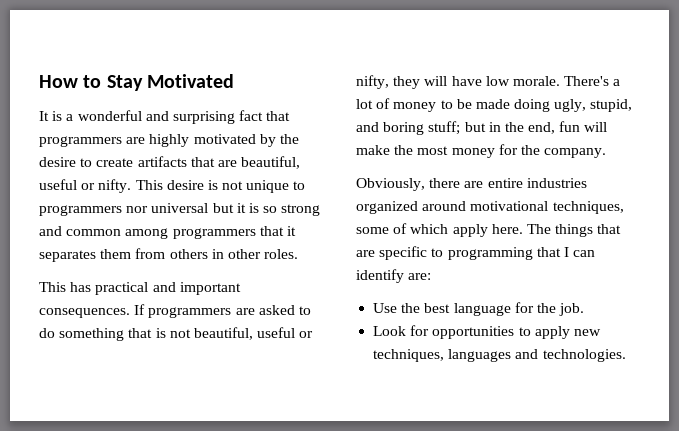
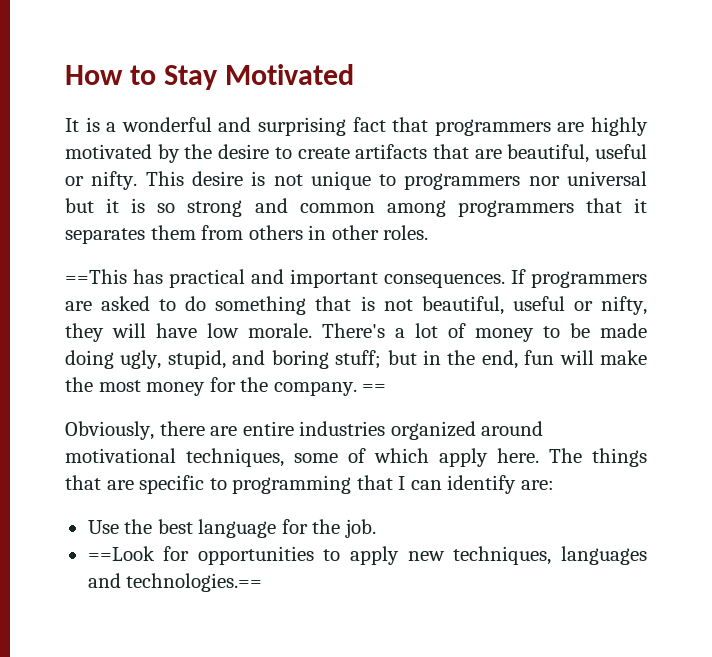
[39,282,66,292] This -> [65,269,127,284] ==This
(607, 153) none -> [362,384,387,392] ==
[373,326,407,336] Look -> [87,546,155,561] ==Look
[542,349,626,362] technologies. -> [126,573,263,592] technologies.==

